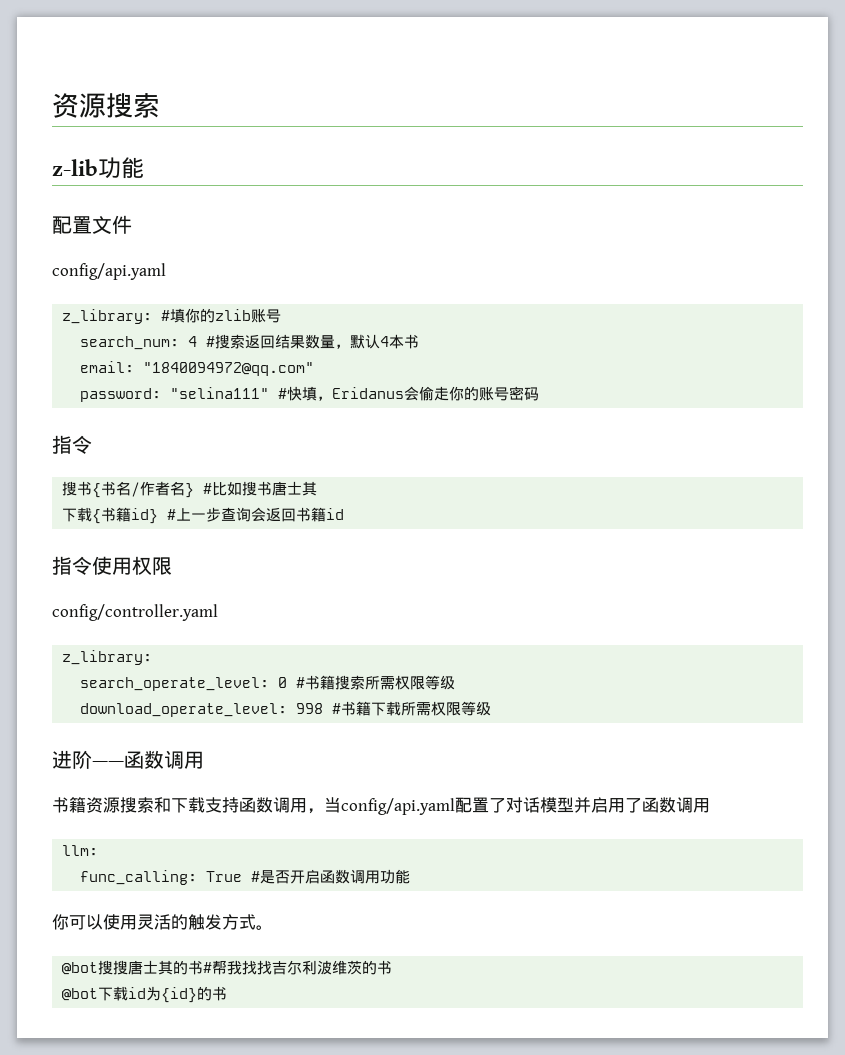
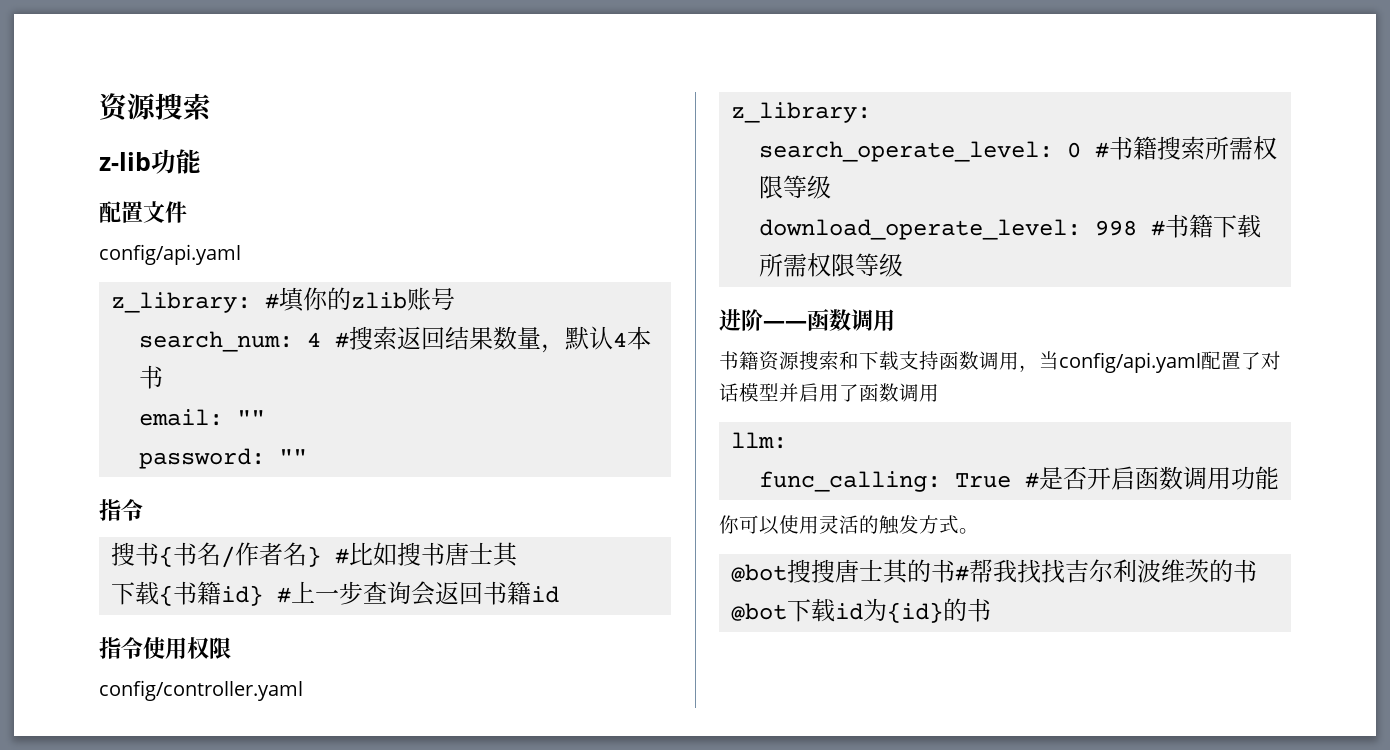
[143,362,315,376] "1840094972@qq.com" -> [236,410,265,425] ""
[170,386,540,401] "selina111" #快填，Eridanus会偷走你的账号密码 -> [278,449,307,464] ""

